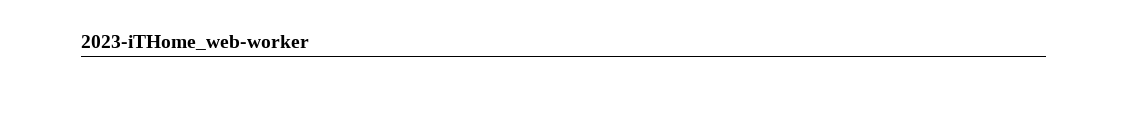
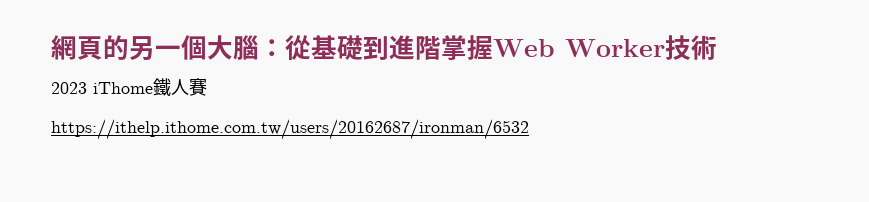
[81,35,309,50] 2023-iTHome_web-worker -> [51,35,717,60] [51,78,207,96] [51,119,529,140] 網頁的另一個大腦：從基礎到進階掌握Web Worker技術 // 2023 iThome鐵人賽 // https://ithelp.ithome.com.tw/users/20162687/ironman/6532

